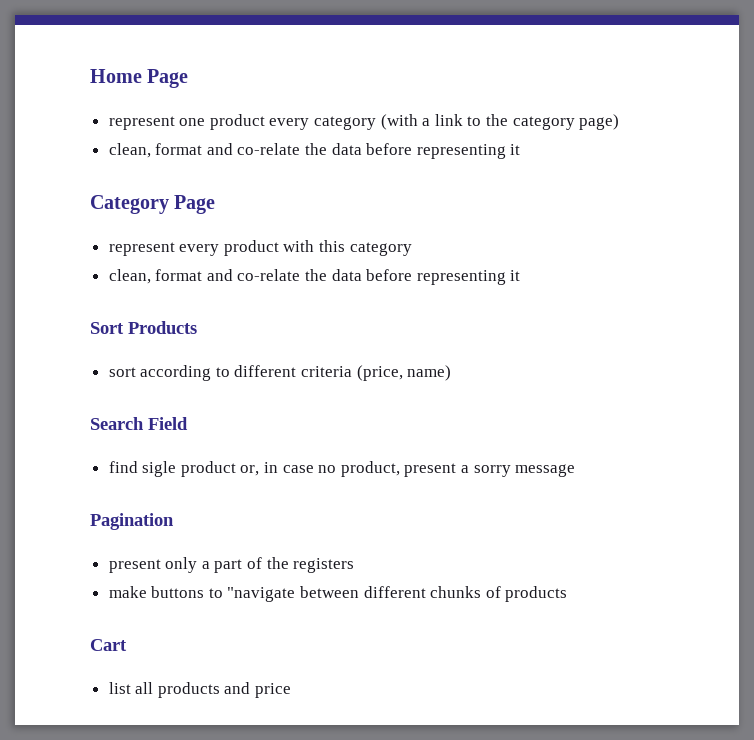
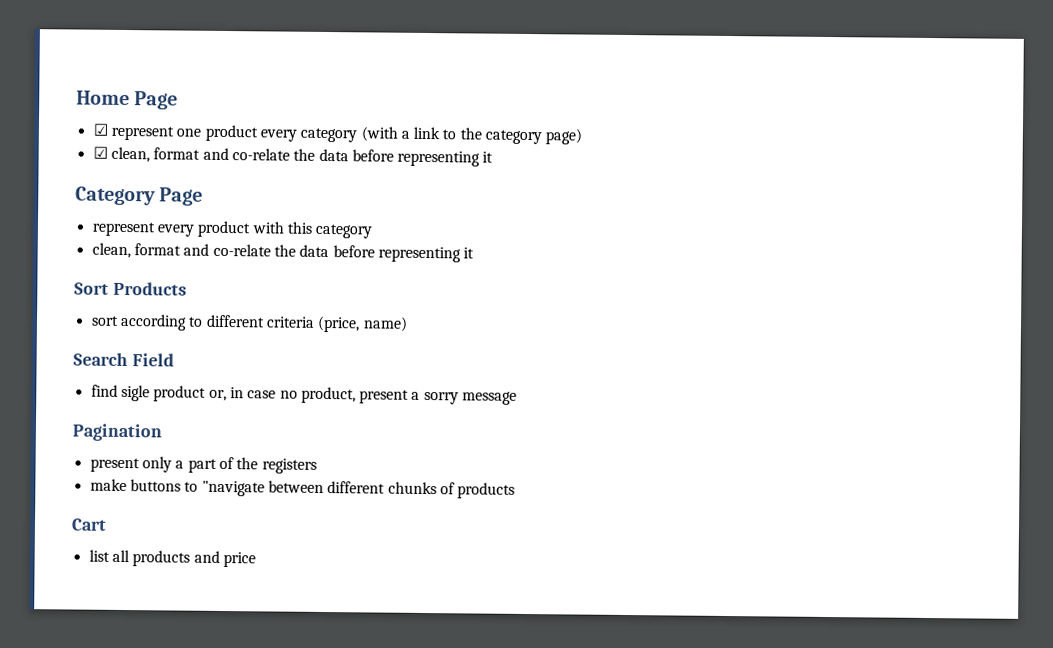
(189, 78) none -> [92,123,108,136] ☑
(620, 122) none -> [92,146,108,159] ☑

